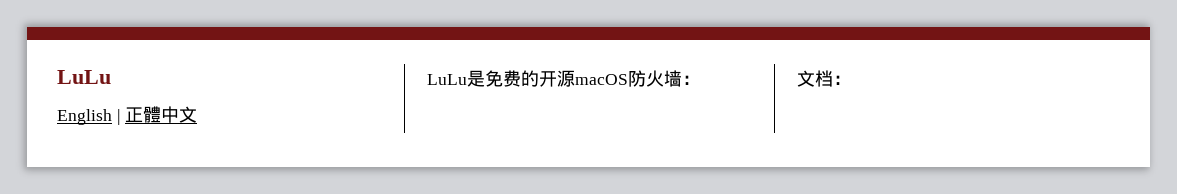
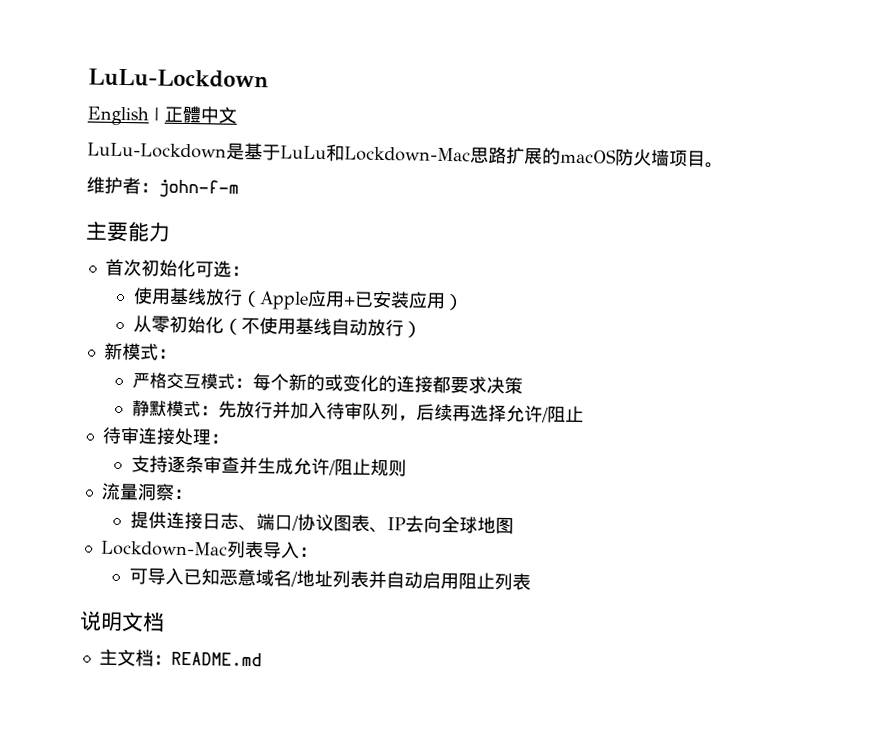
[57,70,111,84] LuLu -> [88,68,269,89] LuLu-Lockdown
[427,70,700,87] [797,70,851,87] LuLu是免费的开源macOS防火墙： // 文档： -> [87,142,724,169] [86,176,239,198] [85,221,171,242] [104,258,250,278] [132,287,464,311] [132,315,422,338] [103,342,177,361] [131,372,523,395] [131,400,584,423] [101,426,229,446] [130,455,407,477] [100,482,193,501] [129,511,514,535] [100,540,318,559] [128,567,531,591] [79,610,165,633] [98,648,262,667] LuLu-Lockdown是基于LuLu和Lockdown-Mac思路扩展的macOS防火墙项目。 // 维护者：john-f-m // 主要能力 // 首次初始化可选： // 使用基线放行（Apple应用+已安装应用） // 从零初始化（不使用基线自动放行） // 新模式： // 严格交互模式：每个新的或变化的连接都要求决策 // 静默模式：先放行并加入待审队列，后续再选择允许/阻止 // 待审连接处理： // 支持逐条审查并生成允许/阻止规则 // 流量洞察： // 提供连接日志、端口/协议图表、IP去向全球地图 // Lockdown-Mac列表导入： // 可导入已知恶意域名/地址列表并自动启用阻止列表 // 说明文档 // 主文档：README.md

